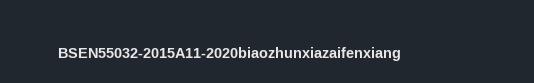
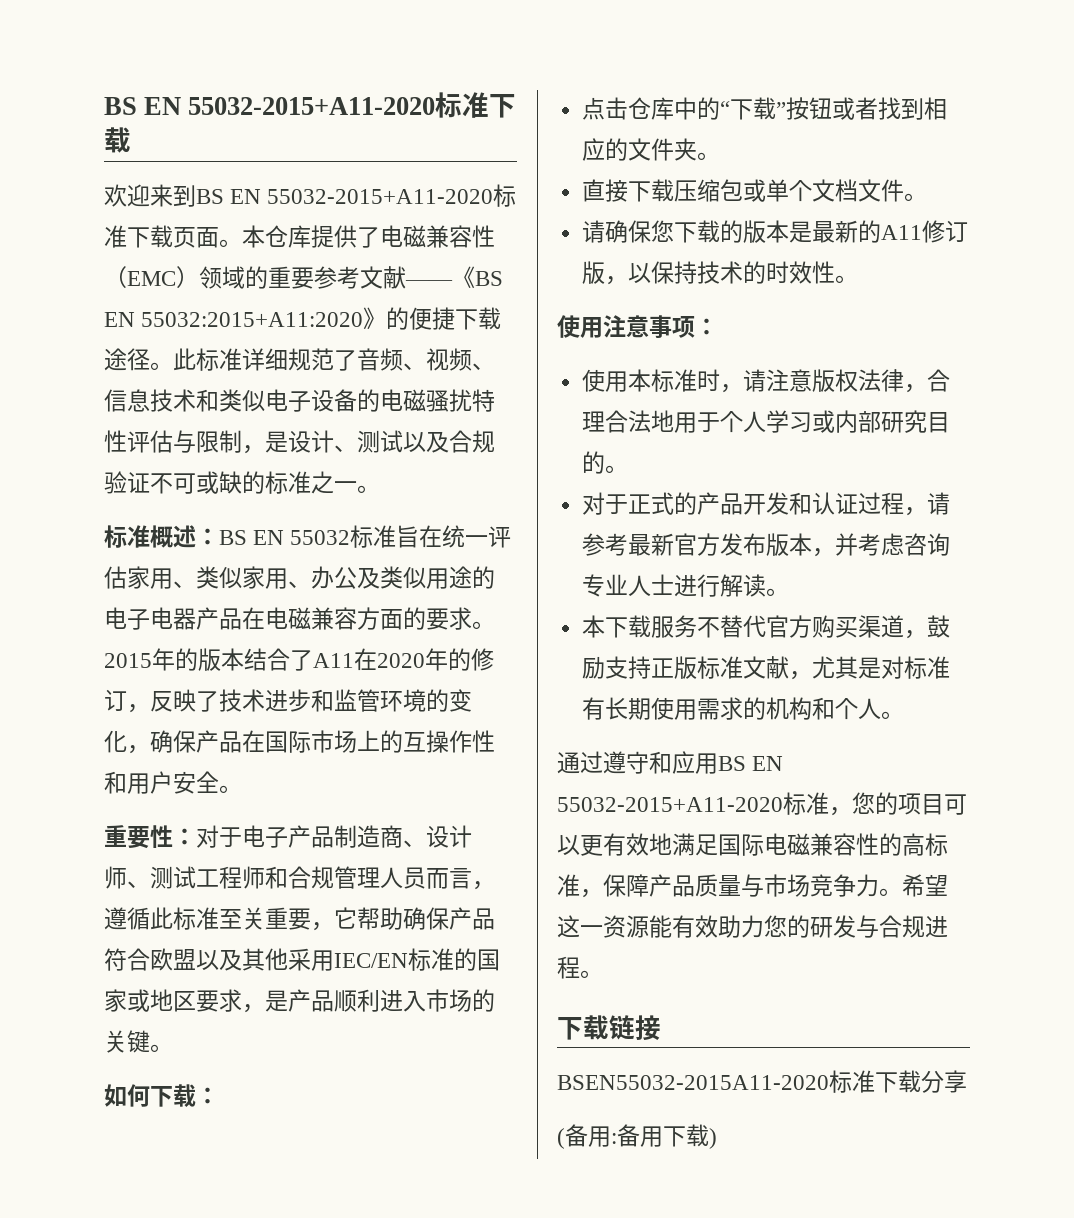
[58,47,401,61] BSEN55032-2015A11-2020biaozhunxiazaifenxiang -> [104,92,517,118] [104,127,131,153] [104,184,517,207] [104,225,495,248] [104,266,503,289] [104,307,502,330] [104,348,495,371] [104,389,495,412] [104,430,495,454] [104,471,380,494] [104,525,512,548] [104,566,495,589] [104,607,495,630] [104,648,494,671] [104,689,472,713] [104,730,495,754] [104,771,242,794] [104,825,472,849] [104,866,495,890] [104,907,495,931] [104,948,500,971] [104,989,495,1013] [104,1030,173,1053] [104,1084,219,1107] [582,97,948,120] [582,138,721,161] [582,179,928,202] [582,220,969,243] [582,261,859,285] [557,315,718,338] [582,369,951,393] [582,410,951,433] [582,451,629,474] [582,492,951,516] [582,533,951,557] [582,574,790,597] [582,615,951,639] [582,656,951,680] [582,697,905,720] [557,751,784,774] [557,792,967,816] [557,833,948,856] [557,874,948,898] [557,915,948,938] [557,956,603,979] [557,1015,661,1041] [557,1070,967,1093] [557,1124,717,1149] BS EN 55032-2015+A11-2020标准下载 // 欢迎来到BS EN 55032-2015+A11-2020标准下载页面。本仓库提供了电磁兼容性（EMC）领域的重要参考文献——《BS EN 55032:2015+A11:2020》的便捷下载途径。此标准详细规范了音频、视频、信息技术和类似电子设备的电磁骚扰特性评估与限制，是设计、测试以及合规验证不可或缺的标准之一。 // 标准概述：BS EN 55032标准旨在统一评估家用、类似家用、办公及类似用途的电子电器产品在电磁兼容方面的要求。2015年的版本结合了A11在2020年的修订，反映了技术进步和监管环境的变化，确保产品在国际市场上的互操作性和用户安全。 // 重要性：对于电子产品制造商、设计师、测试工程师和合规管理人员而言，遵循此标准至关重要，它帮助确保产品符合欧盟以及其他采用IEC/EN标准的国家或地区要求，是产品顺利进入市场的关键。 // 如何下载： // 点击仓库中的“下载”按钮或者找到相应的文件夹。 // 直接下载压缩包或单个文档文件。 // 请确保您下载的版本是最新的A11修订版，以保持技术的时效性。 // 使用注意事项： // 使用本标准时，请注意版权法律，合理合法地用于个人学习或内部研究目的。 // 对于正式的产品开发和认证过程，请参考最新官方发布版本，并考虑咨询专业人士进行解读。 // 本下载服务不替代官方购买渠道，鼓励支持正版标准文献，尤其是对标准有长期使用需求的机构和个人。 // 通过遵守和应用BS EN 55032-2015+A11-2020标准，您的项目可以更有效地满足国际电磁兼容性的高标准，保障产品质量与市场竞争力。希望这一资源能有效助力您的研发与合规进程。 // 下载链接 // BSEN55032-2015A11-2020标准下载分享 // (备用:备用下载)

